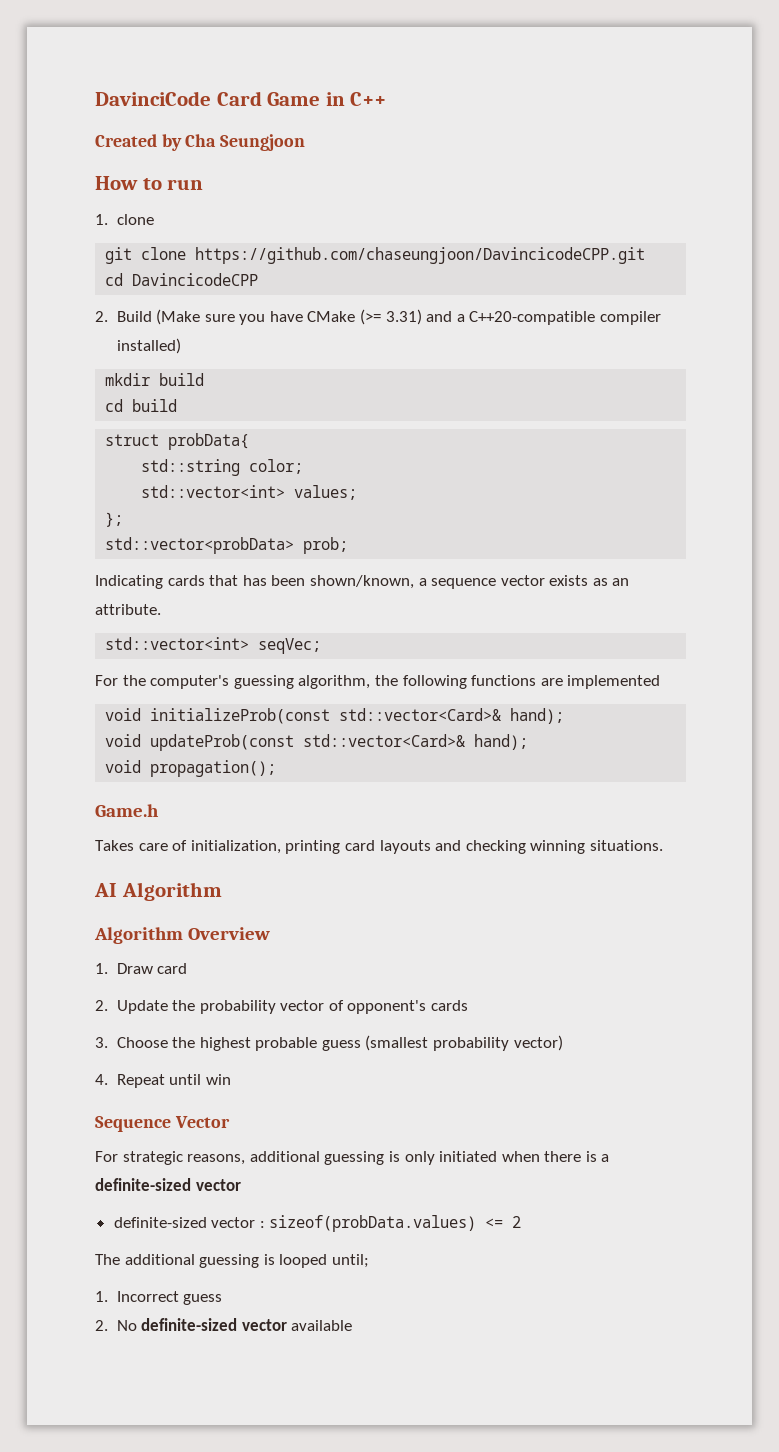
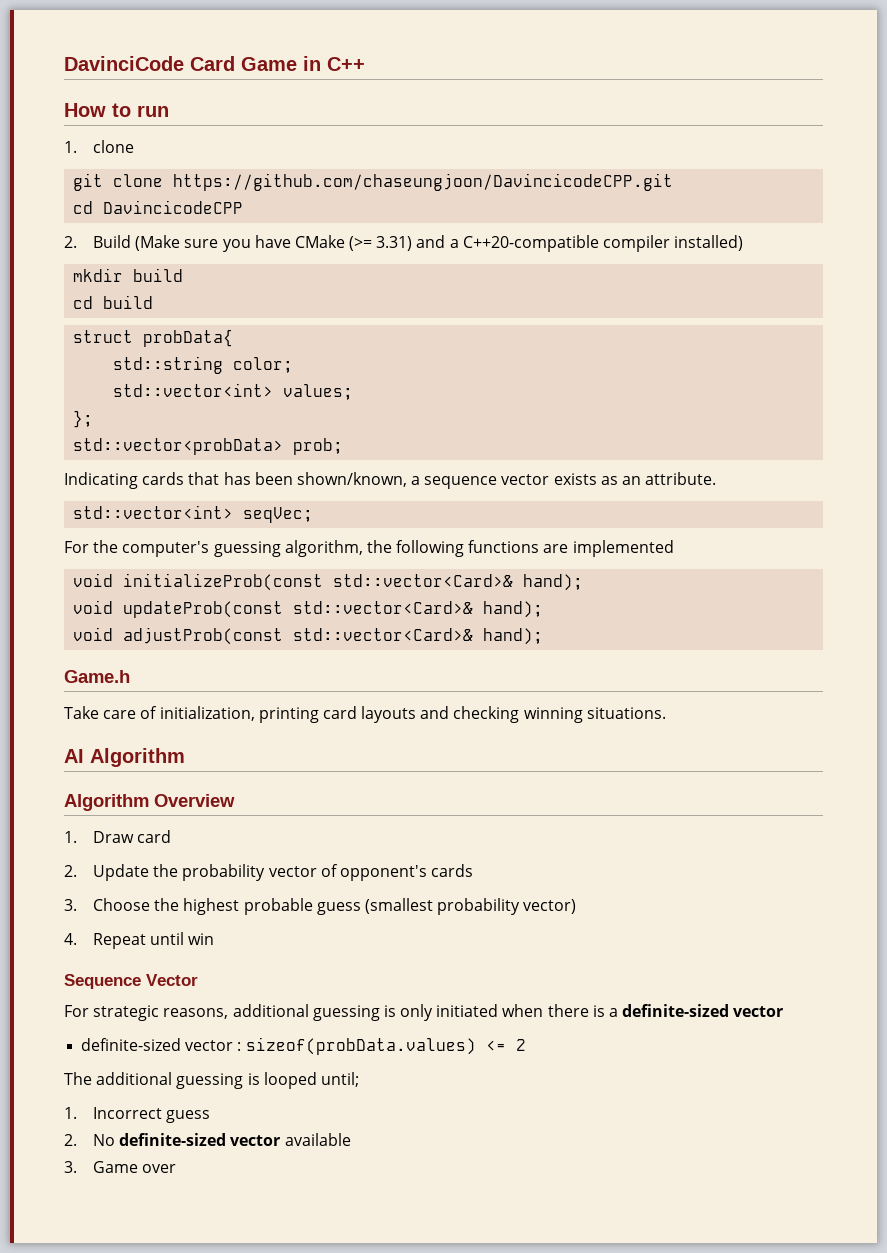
[95,134,306,151] // Created by Cha Seungjoon -> (365, 64) none
[150,760,277,777] propagation(); -> [123,627,544,645] adjustProb(const std::vector<Card>& hand);
[95,840,134,851] Takes -> [64,706,99,719] Take
(353, 1325) none -> [64,1161,177,1173] // 3. Game over

